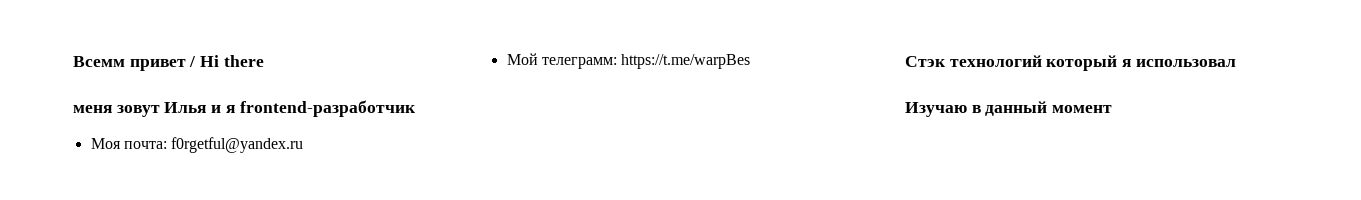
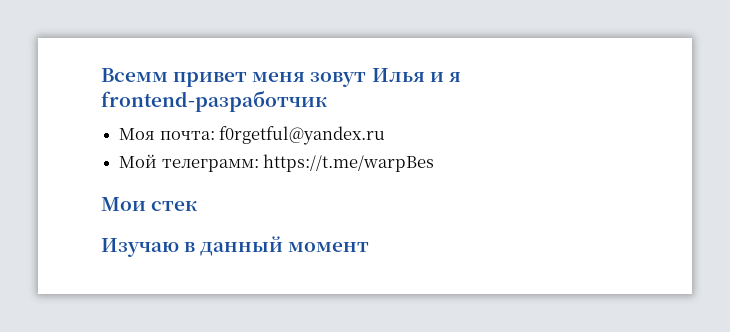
[189,55,264,67] / Hi there // -> (248, 79) none
[905,55,1236,71] Стэк технологий который я использовал -> [101,197,198,211] Мои стек

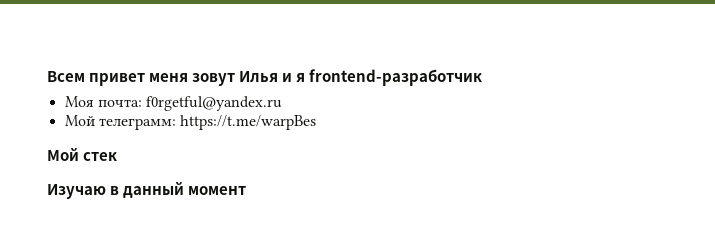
[101,68,168,82] Всемм -> [47,71,85,82] Всем
[101,197,146,211] Мои -> [47,148,79,161] Мой

